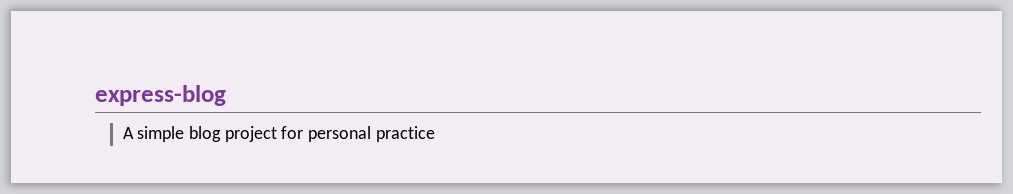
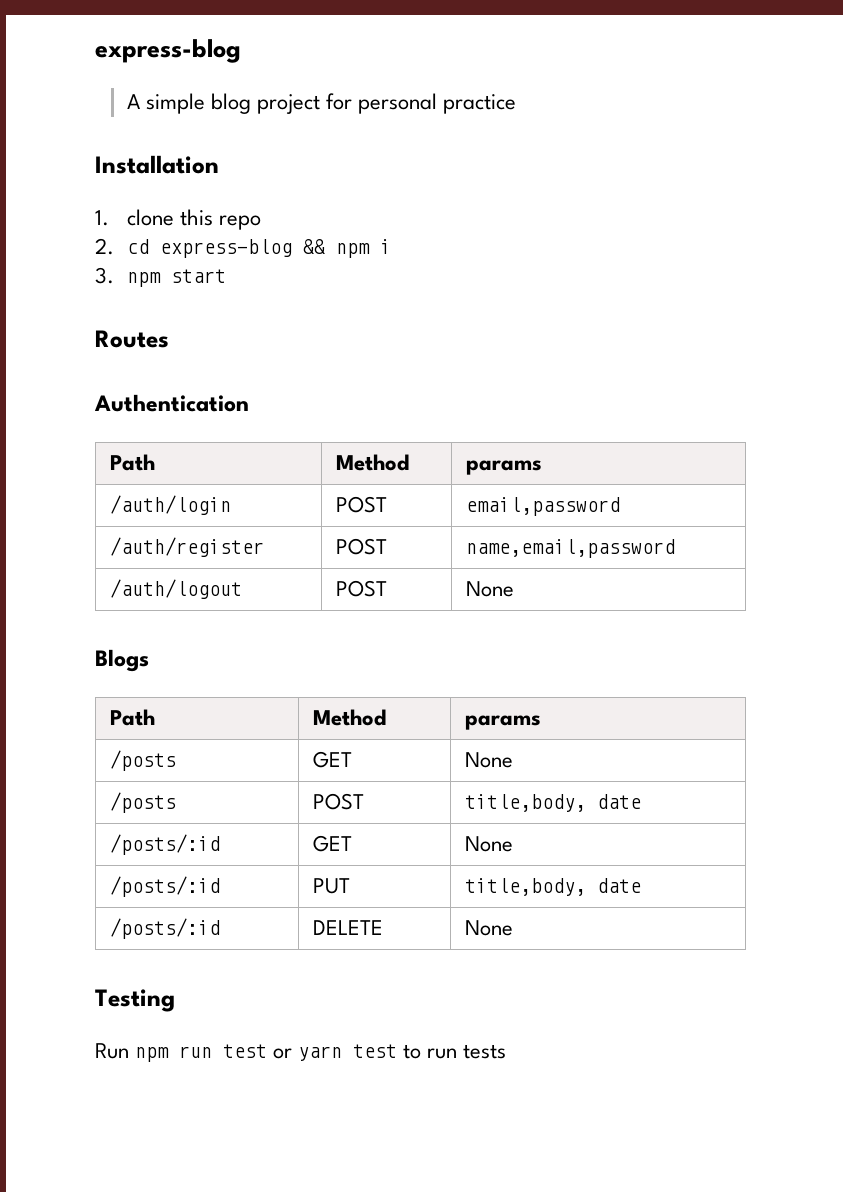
(435, 134) none -> [95,155,219,174] [95,209,262,230] [95,238,391,258] [95,267,226,287] [95,330,169,348] [94,394,249,412] [110,454,156,471] [336,454,411,471] [466,460,543,475] [110,495,232,515] [336,496,388,513] [466,497,621,516] [110,537,265,557] [336,538,388,555] [466,539,676,558] [110,579,243,599] [336,580,388,597] [466,581,515,597] [95,649,149,672] [110,709,156,726] [313,709,388,726] [465,715,542,730] [110,750,177,771] [313,751,353,768] [465,752,514,768] [110,792,177,813] [313,793,365,810] [465,794,642,812] [110,834,221,855] [313,835,353,852] [465,836,514,852] [110,876,221,897] [313,878,351,894] [465,878,642,896] [110,918,221,939] [313,920,384,935] [465,920,514,936] [95,989,175,1012] [95,1043,507,1062] // Installation // 1. clone this repo // 2. cd express-blog && npm i // 3. npm start // Routes // Authentication // Path | Method | params // /auth/login | POST | email,password // /auth/register | POST | name,email,password // /auth/logout | POST | None // Blogs // Path | Method | params // /posts | GET | None // /posts | POST | title,body, date // /posts/:id | GET | None // /posts/:id | PUT | title,body, date // /posts/:id | DELETE | None // Testing // Run npm run test or yarn test to run tests

